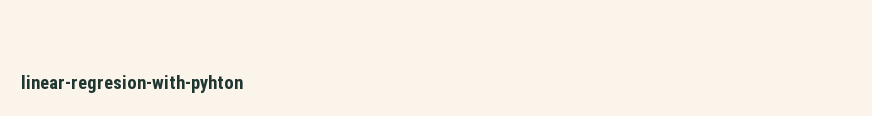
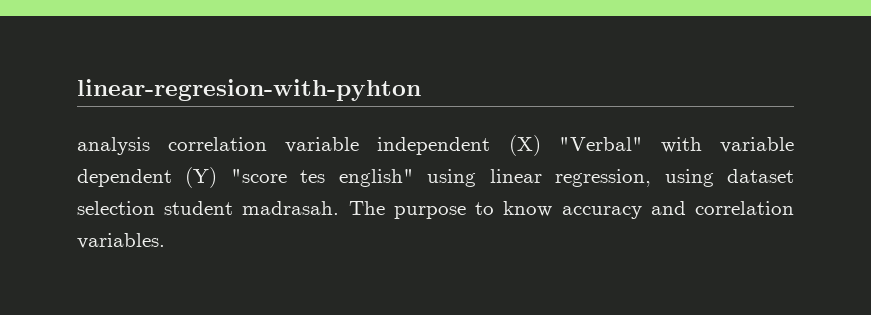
(243, 84) none -> [77,135,794,156] [77,167,795,188] [77,201,794,219] [77,233,165,249] // analysis correlation variable independent (X) "Verbal" with variable dependent (Y) "score tes english" using linear regression, using dataset selection student madrasah. The purpose to know accuracy and correlation variables.

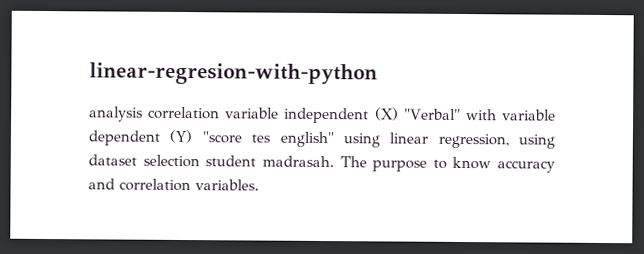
[77,79,421,101] linear-regresion-with-pyhton -> [89,62,378,86] linear-regresion-with-python

